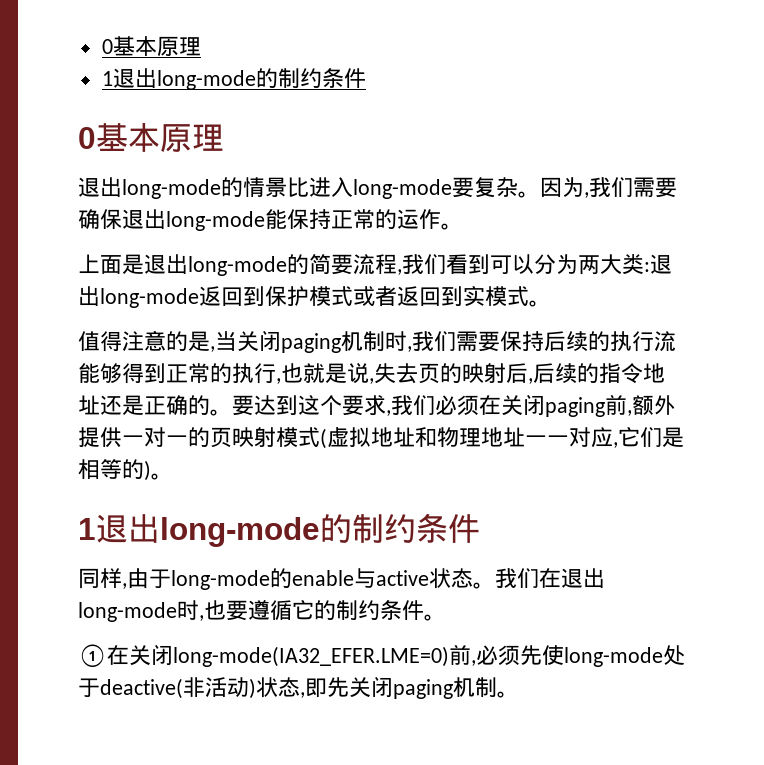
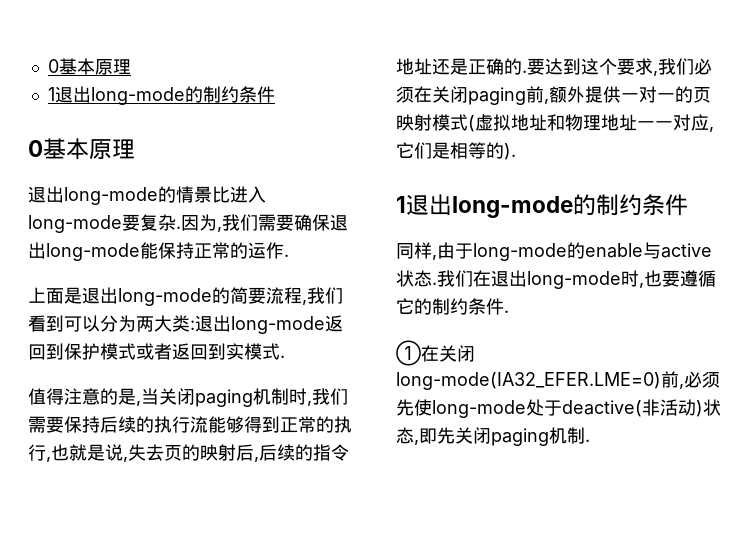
[518,191,540,198] 。 -> [176,226,181,229] .
[441,223,463,230] 。 -> [284,254,289,257] .
[529,300,551,307] 。 -> [280,355,285,358] .
[210,409,232,416] 。 -> [522,70,527,73] .
[144,460,173,481] )。 -> [504,143,516,160] ).
[473,582,495,589] 。 -> [432,282,437,285] .
[424,614,446,621] 。 -> [504,310,509,313] .
[497,691,519,698] 。 -> [585,439,590,442] .

